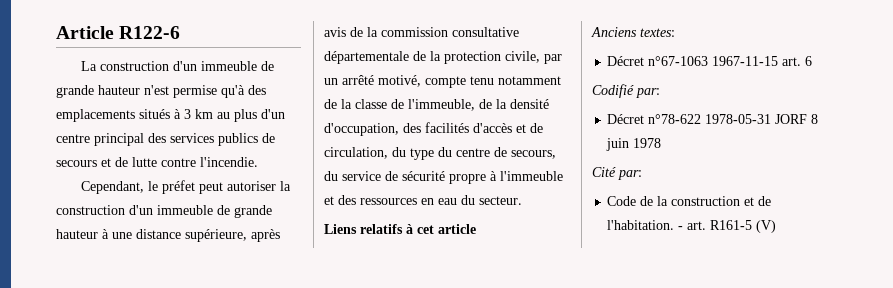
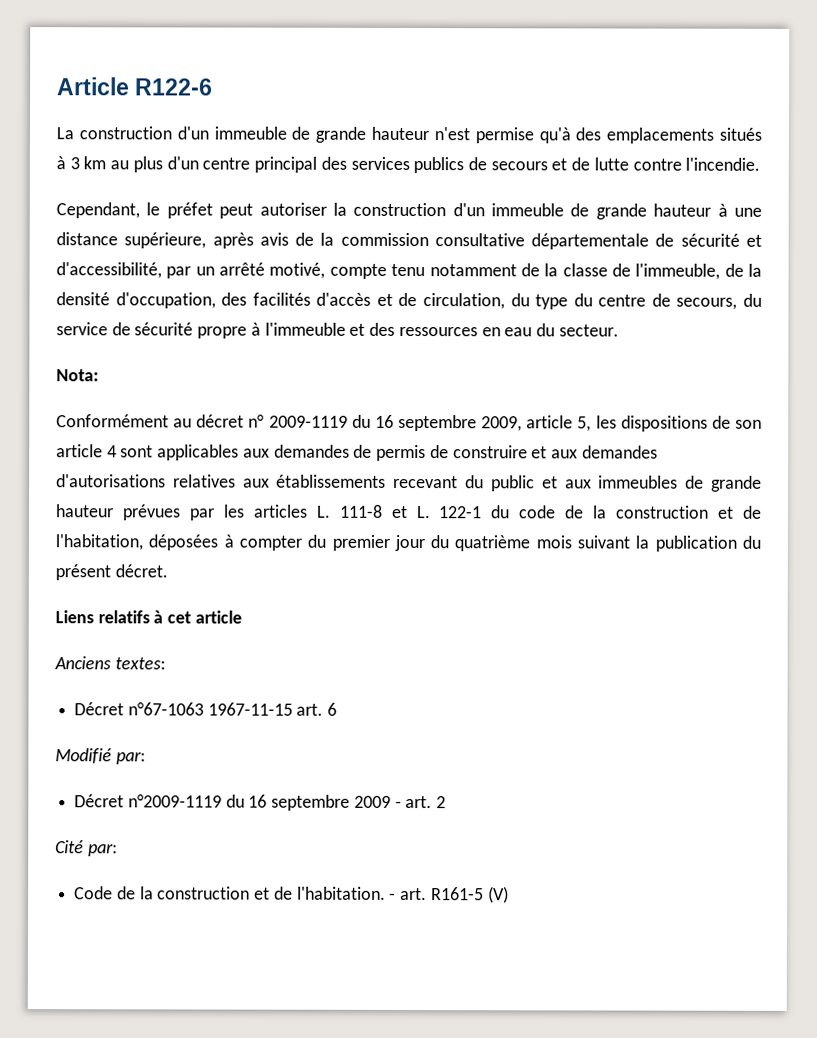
[430,51,540,64] la protection civile, -> [680,233,762,247] [56,262,162,279] sécurité et d'accessibilité,
(522, 200) none -> [56,369,99,382] [56,414,762,432] [56,444,658,462] [56,474,763,492] [56,504,762,521] [55,534,761,552] [55,564,168,581] // Nota: // Conformément au décret n° 2009-1119 du 16 septembre 2009, article 5, les dispositions de son article 4 sont applicables aux demandes de permis de construire et aux demandes d'autorisations relatives aux établissements recevant du public et aux immeubles de grande hauteur prévues par les articles L. 111-8 et L. 122-1 du code de la construction et de l'habitation, déposées à compter du premier jour du quatrième mois suivant la publication du présent décret.
[592,84,634,98] Codifié -> [55,748,112,764] Modifié
[648,114,819,124] [606,138,662,151] n°78-622 1978-05-31 JORF 8 juin 1978 -> [127,794,447,811] n°2009-1119 du 16 septembre 2009 - art. 2

